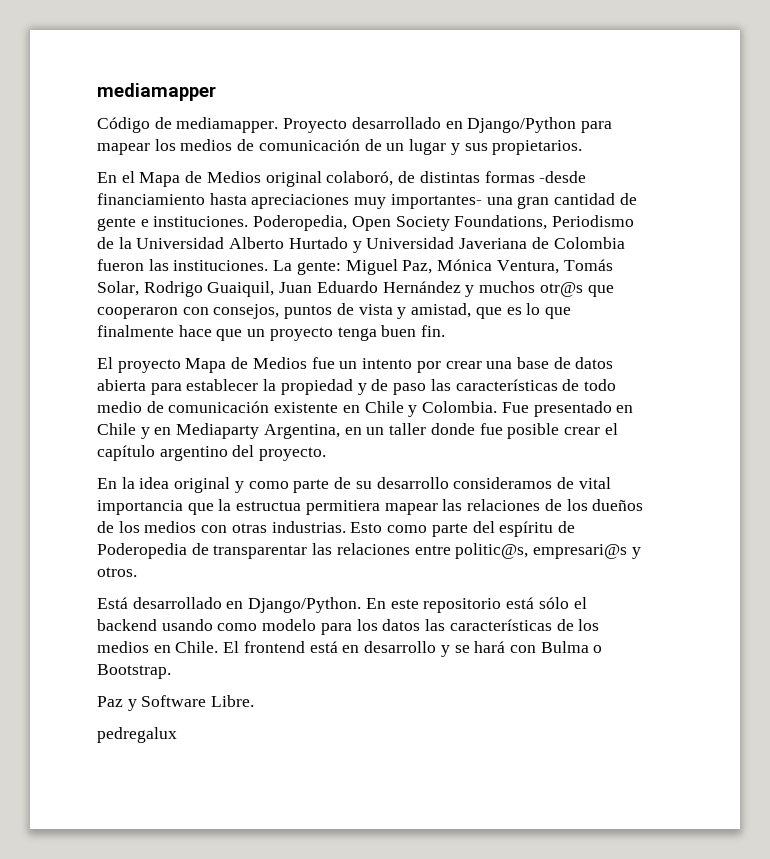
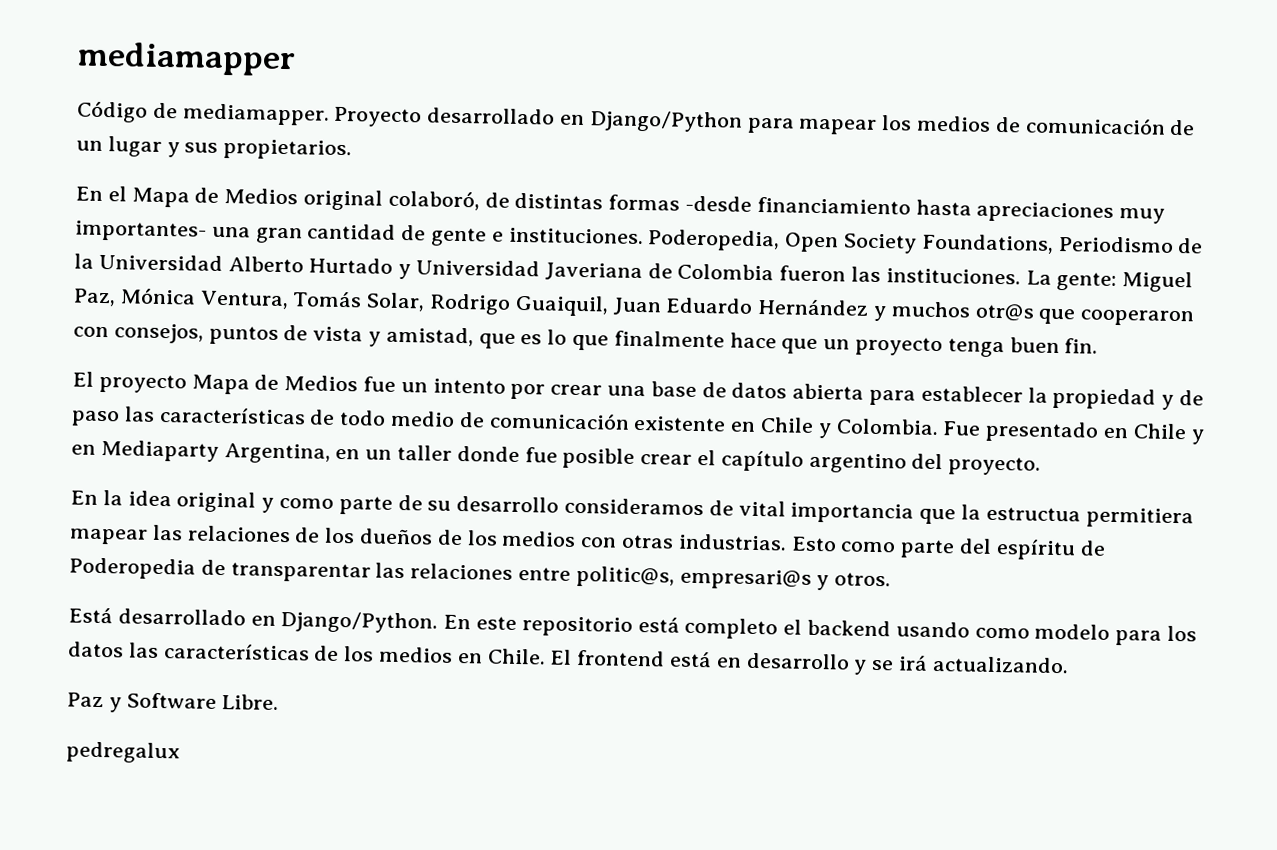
[538,597,569,609] sólo -> [684,617,779,640] completo
[474,641,603,653] [97,664,171,679] hará con Bulma o Bootstrap. -> [898,655,1069,674] irá actualizando.

